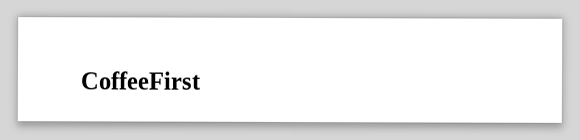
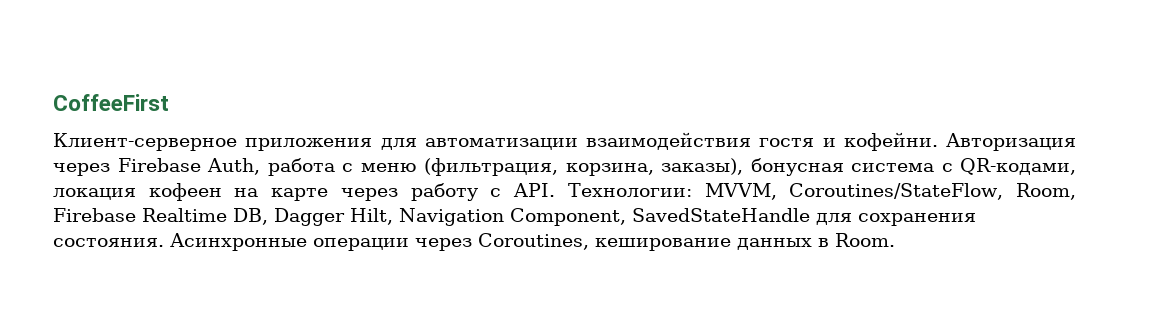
(201, 80) none -> [53,132,1076,151] [53,158,1076,176] [53,183,1076,201] [53,208,976,226] [53,233,895,251] // Клиент-серверное приложения для автоматизации взаимодействия гостя и кофейни. Авторизация через Firebase Auth, работа с меню (фильтрация, корзина, заказы), бонусная система с QR-кодами, локация кофеен на карте через работу с API. Технологии: MVVM, Coroutines/StateFlow, Room, Firebase Realtime DB, Dagger Hilt, Navigation Component, SavedStateHandle для сохранения состояния. Асинхронные операции через Coroutines, кеширование данных в Room.

